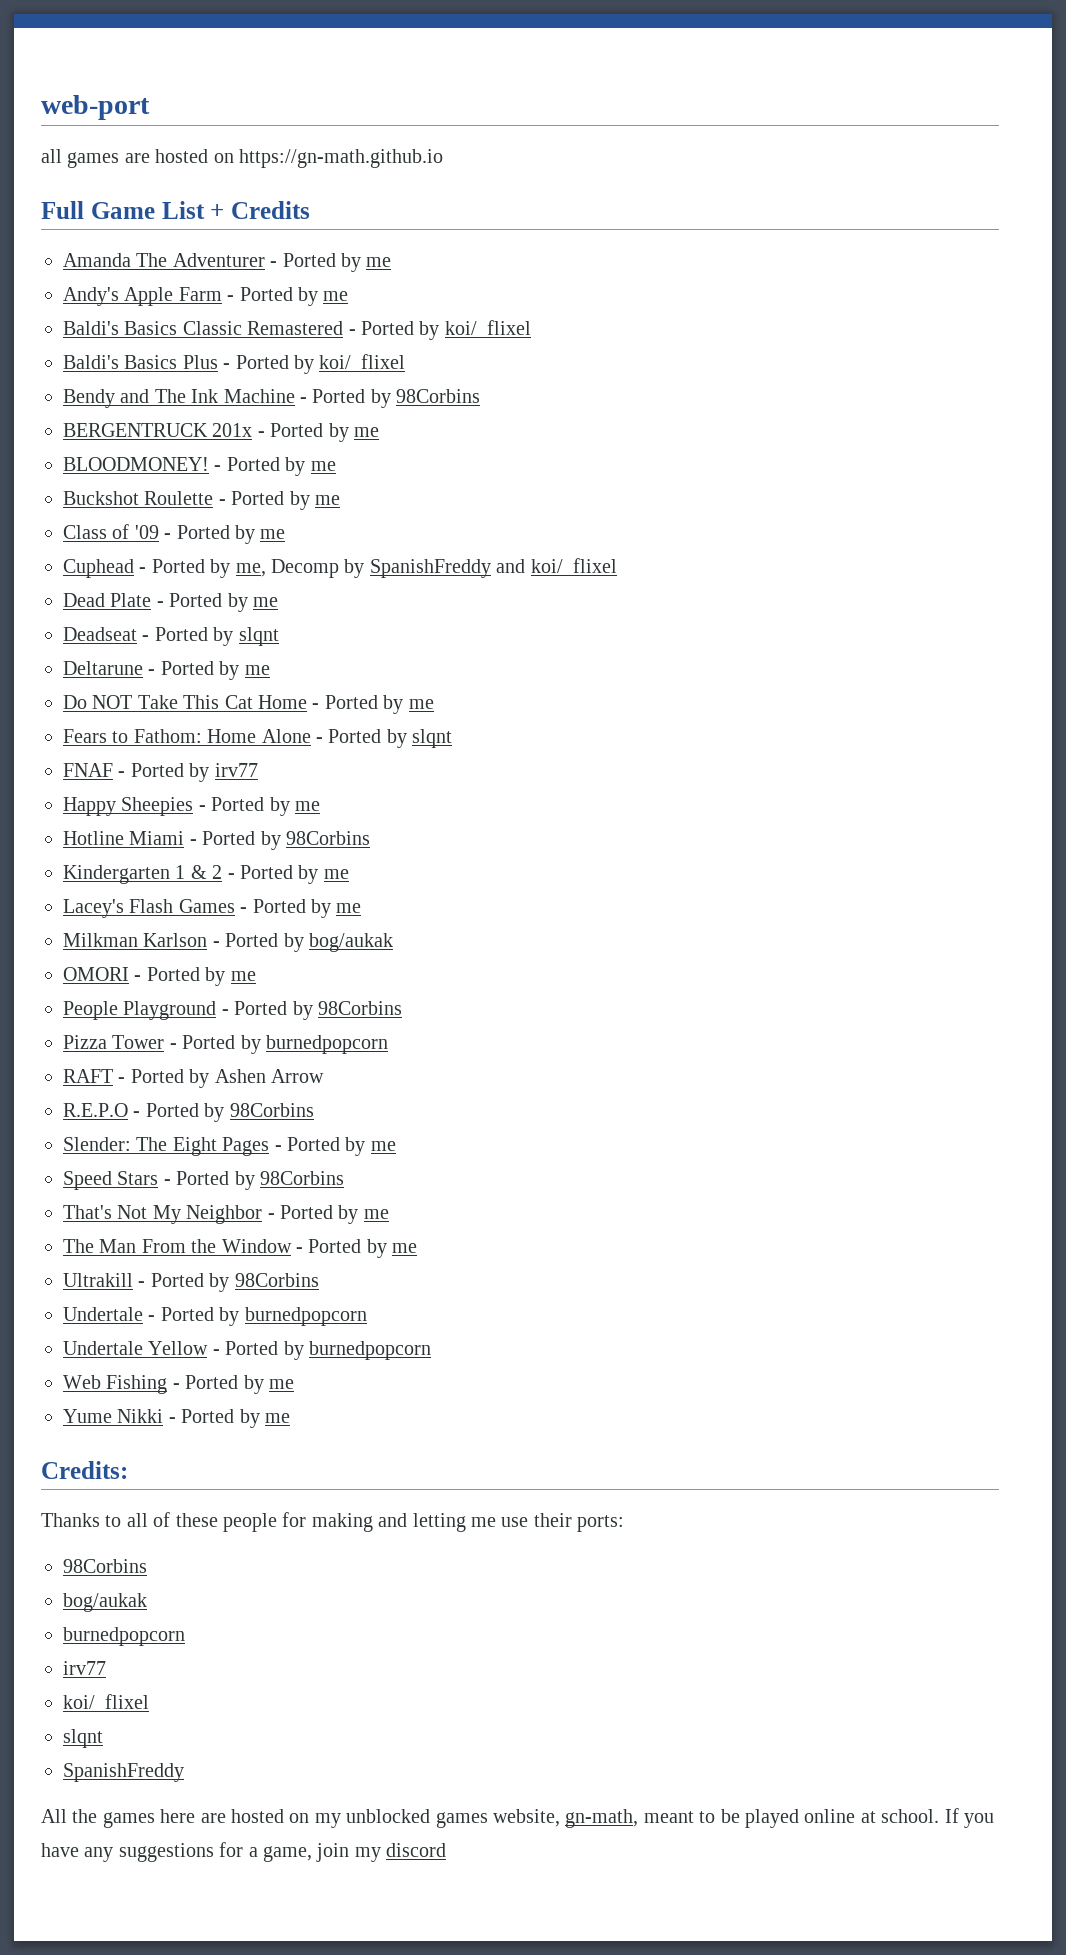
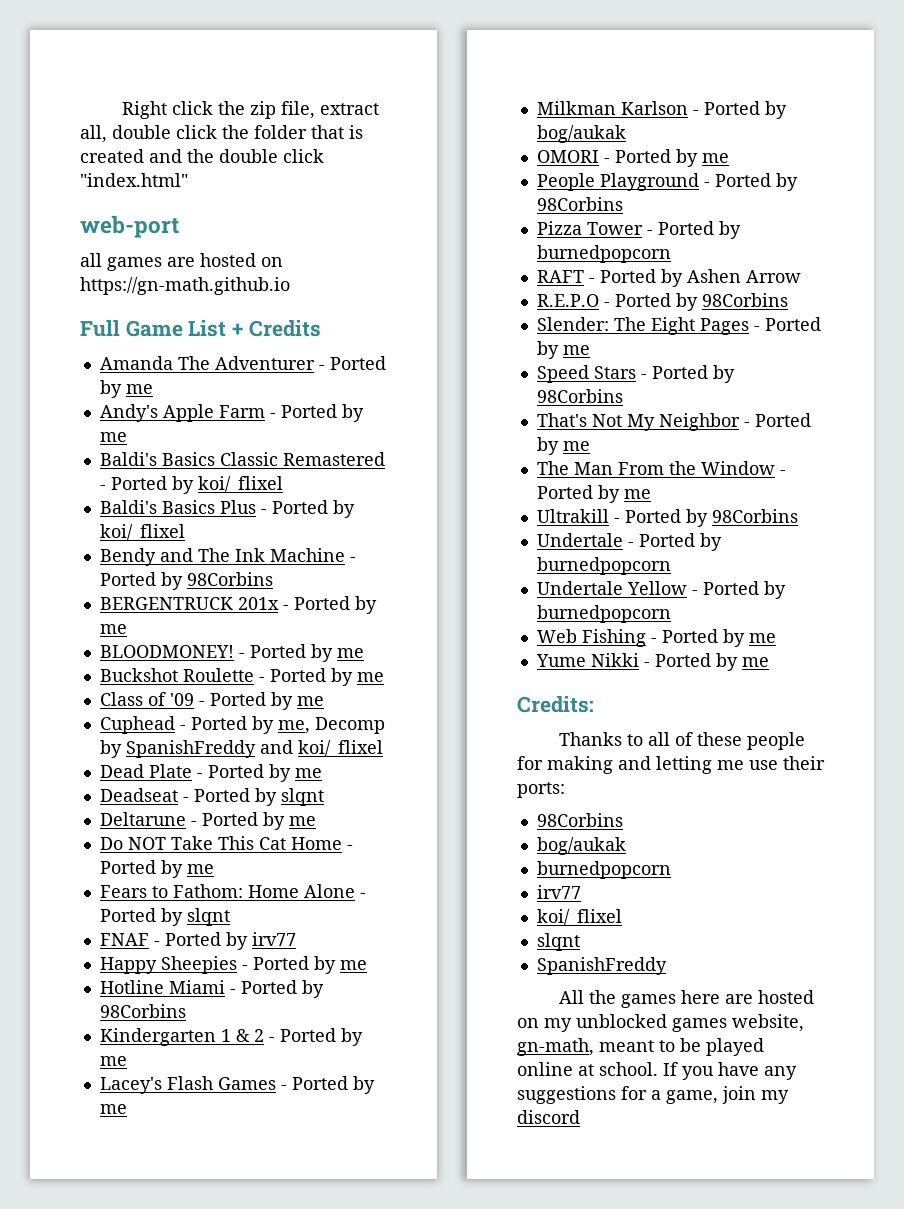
(41, 107) none -> [121,101,379,119] [80,125,363,143] [80,149,324,163] [80,173,188,187] Right click the zip file, extract all, double click the folder that is created and the double click "index.html" //

